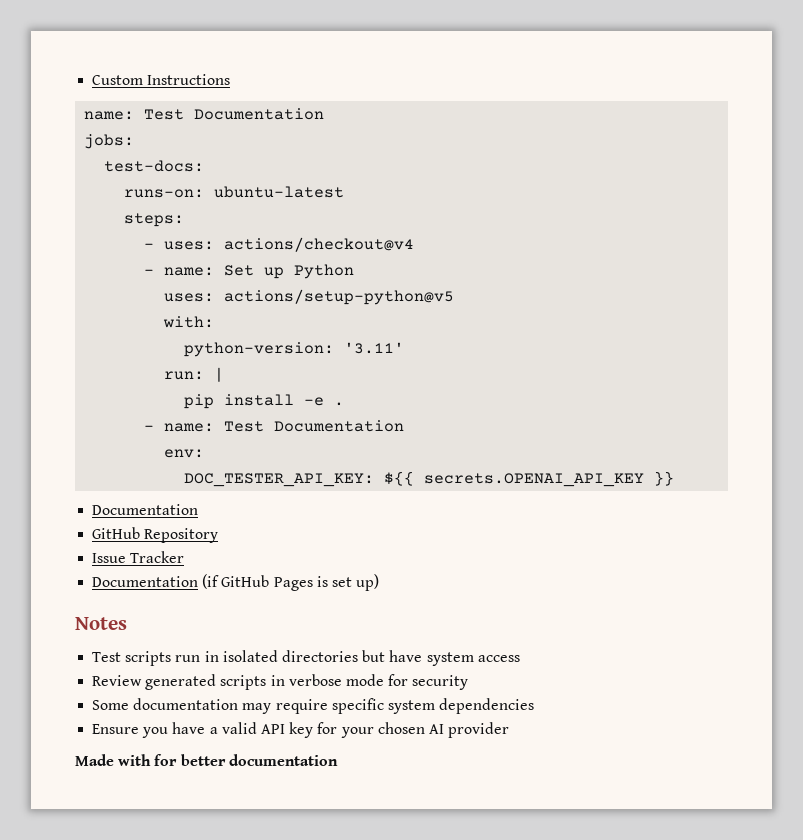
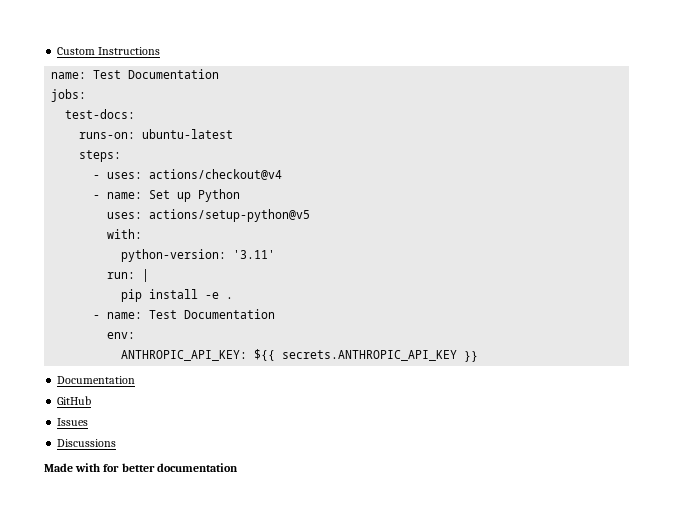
[184,471,645,487] DOC_TESTER_API_KEY: ${{ secrets.OPENAI_API_KEY -> [121,349,458,361] ANTHROPIC_API_KEY: ${{ secrets.ANTHROPIC_API_KEY
[144,528,219,543] [92,551,185,563] [92,574,380,591] [75,617,127,630] [92,650,520,666] [92,674,469,690] [92,698,535,714] [92,722,510,738] Repository // Issue Tracker // Documentation (if GitHub Pages is set up) // Notes // Test scripts run in isolated directories but have system access // Review generated scripts in verbose mode for security // Some documentation may require specific system dependencies // Ensure you have a valid API key for your chosen AI provider -> [57,418,89,426] [57,439,117,447] // Issues // Discussions

